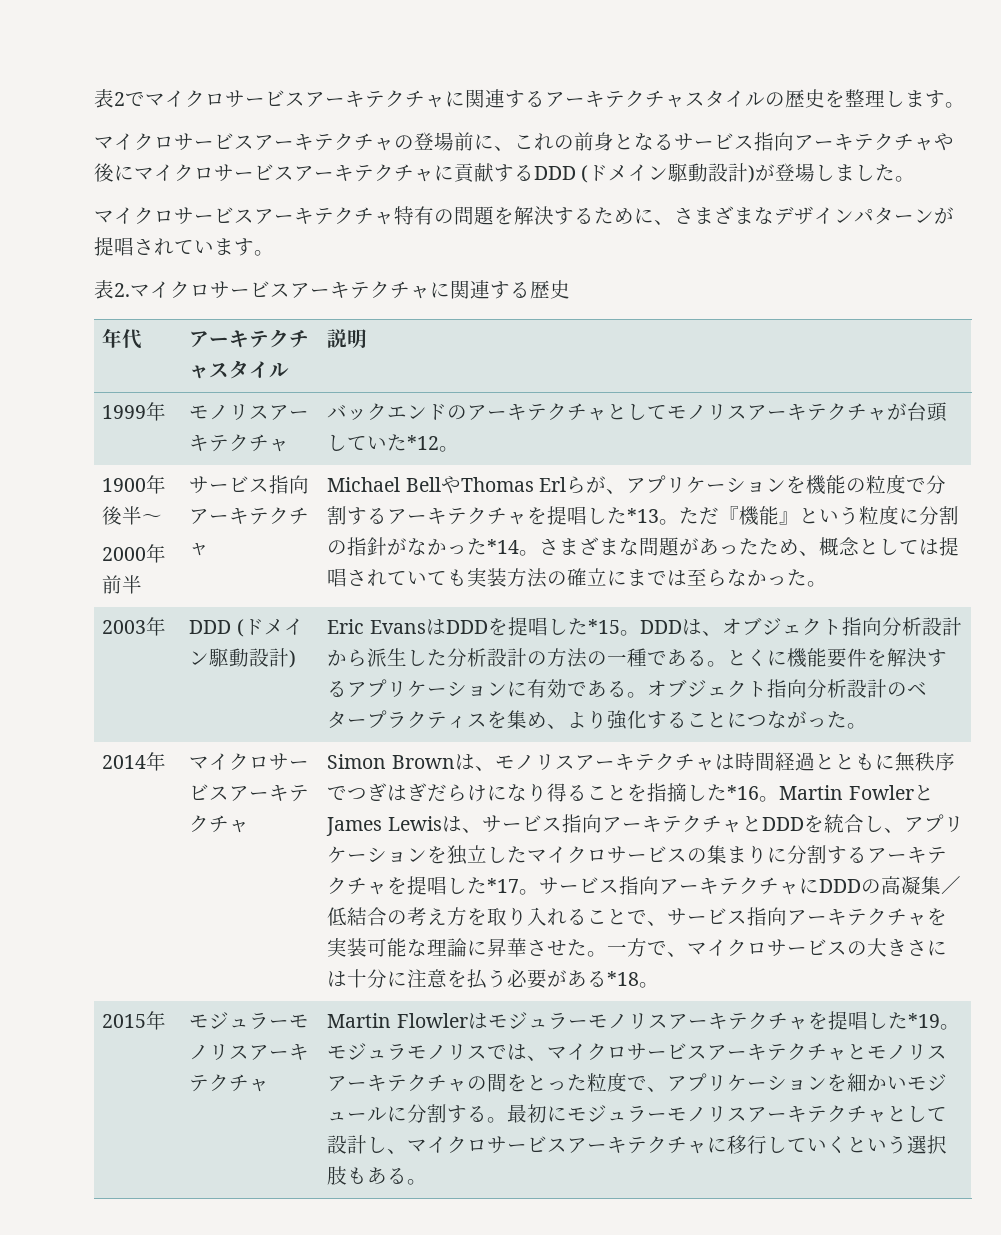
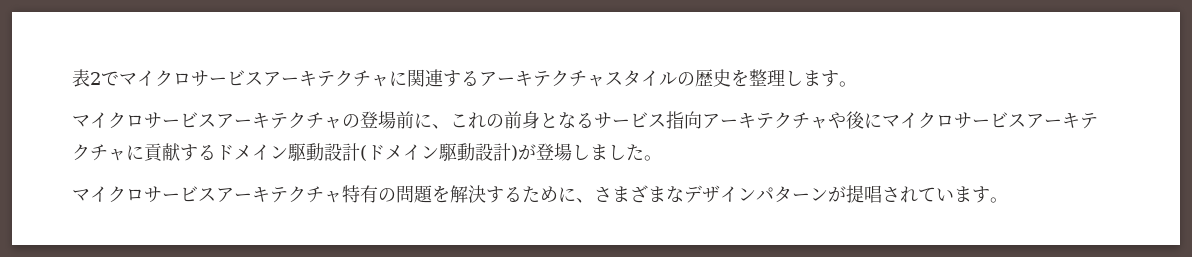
[534,166,576,180] DDD -> [216,143,360,161] ドメイン駆動設計
[94,280,570,299] [102,328,143,349] [189,329,310,348] [189,360,290,379] [327,329,368,348] [102,402,167,421] [189,404,310,420] [189,434,290,452] [327,402,948,422] [327,434,460,452] [102,475,167,494] [102,506,163,525] [102,544,167,563] [102,575,143,594] [189,475,310,494] [189,507,310,525] [189,543,210,556] [327,475,946,495] [327,506,960,526] [327,537,960,556] [327,568,828,588] [102,617,167,636] [189,618,304,637] [189,648,297,668] [327,617,962,636] [327,648,948,668] [327,679,928,698] [327,710,868,730] [102,752,167,771] [189,753,310,771] [189,784,310,802] [189,815,250,833] [327,752,955,772] [327,783,934,802] [326,814,964,836] [327,845,948,865] [327,876,962,895] [327,907,948,926] [327,938,948,957] [327,969,660,989] [102,1011,167,1030] [189,1012,310,1029] [189,1044,310,1060] [189,1074,270,1092] [327,1011,960,1030] [327,1043,948,1061] [327,1073,948,1092] [327,1104,948,1123] [327,1135,948,1154] [327,1166,428,1185] // 表2.マイクロサービスアーキテクチャに関連する歴史 // 年代 | アーキテクチャスタイル | 説明 // 1999年 | モノリスアーキテクチャ | バックエンドのアーキテクチャとしてモノリスアーキテクチャが台頭していた*12。 // 1900年後半〜 // 2000年前半 | サービス指向アーキテクチャ | Michael BellやThomas Erlらが、アプリケーションを機能の粒度で分割するアーキテクチャを提唱した*13。ただ『機能』という粒度に分割の指針がなかった*14。さまざまな問題があったため、概念としては提唱されていても実装方法の確立にまでは至らなかった。 // 2003年 | DDD (ドメイン駆動設計) | Eric EvansはDDDを提唱した*15。DDDは、オブジェクト指向分析設計から派生した分析設計の方法の一種である。とくに機能要件を解決するアプリケーションに有効である。オブジェクト指向分析設計のベタープラクティスを集め、より強化することにつながった。 // 2014年 | マイクロサービスアーキテクチャ | Simon Brownは、モノリスアーキテクチャは時間経過とともに無秩序でつぎはぎだらけになり得ることを指摘した*16。Martin FowlerとJames Lewisは、サービス指向アーキテクチャとDDDを統合し、アプリケーションを独立したマイクロサービスの集まりに分割するアーキテクチャを提唱した*17。サービス指向アーキテクチャにDDDの高凝集／低結合の考え方を取り入れることで、サービス指向アーキテクチャを実装可能な理論に昇華させた。一方で、マイクロサービスの大きさには十分に注意を払う必要がある*18。 // 2015年 | モジュラーモノリスアーキテクチャ | Martin Flowlerはモジュラーモノリスアーキテクチャを提唱した*19。モジュラモノリスでは、マイクロサービスアーキテクチャとモノリスアーキテクチャの間をとった粒度で、アプリケーションを細かいモジュールに分割する。最初にモジュラーモノリスアーキテクチャとして設計し、マイクロサービスアーキテクチャに移行していくという選択肢もある。 -> (1008, 200) none

